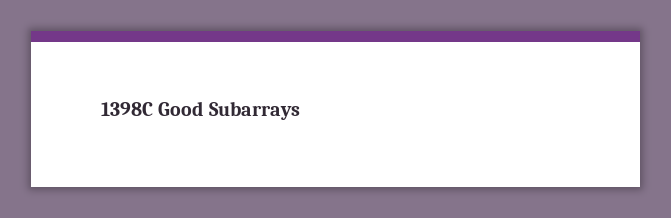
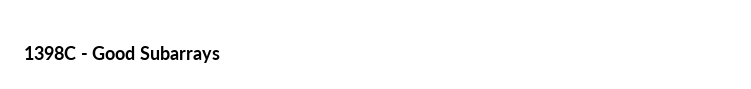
(153, 109) none -> [80,53,88,60] -

